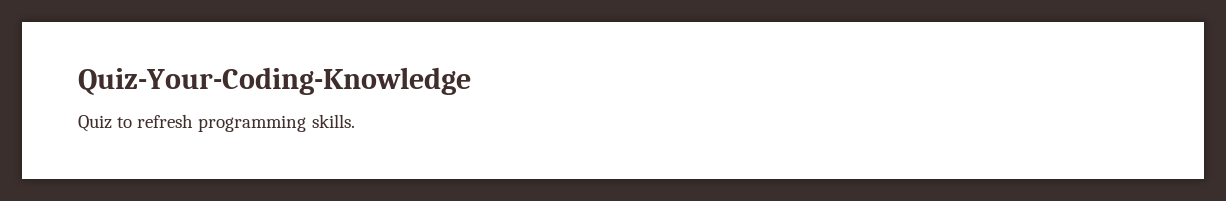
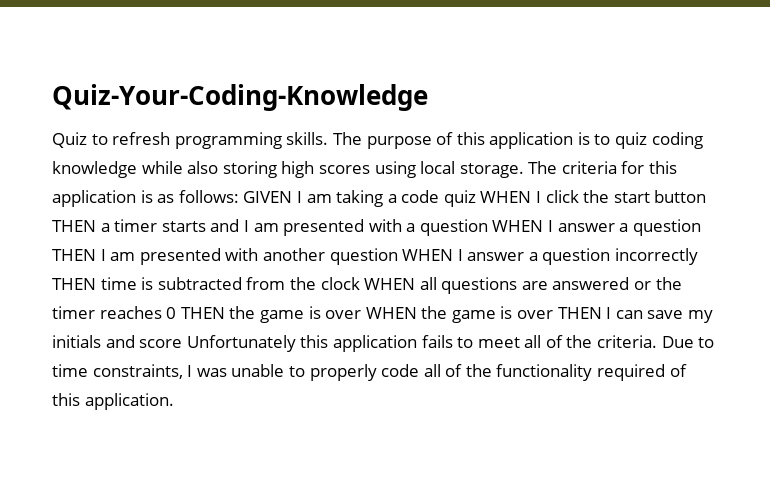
(355, 121) none -> [332,132,703,149] [52,161,678,178] [52,190,707,207] [52,219,701,236] [52,248,699,265] [52,277,682,294] [52,306,714,323] [52,335,715,352] [52,364,687,381] [52,393,174,410] The purpose of this application is to quiz coding knowledge while also storing high scores using local storage. The criteria for this application is as follows: GIVEN I am taking a code quiz WHEN I click the start button THEN a timer starts and I am presented with a question WHEN I answer a question THEN I am presented with another question WHEN I answer a question incorrectly THEN time is subtracted from the clock WHEN all questions are answered or the timer reaches 0 THEN the game is over WHEN the game is over THEN I can save my initials and score Unfortunately this application fails to meet all of the criteria. Due to time constraints, I was unable to properly code all of the functionality required of this application.

